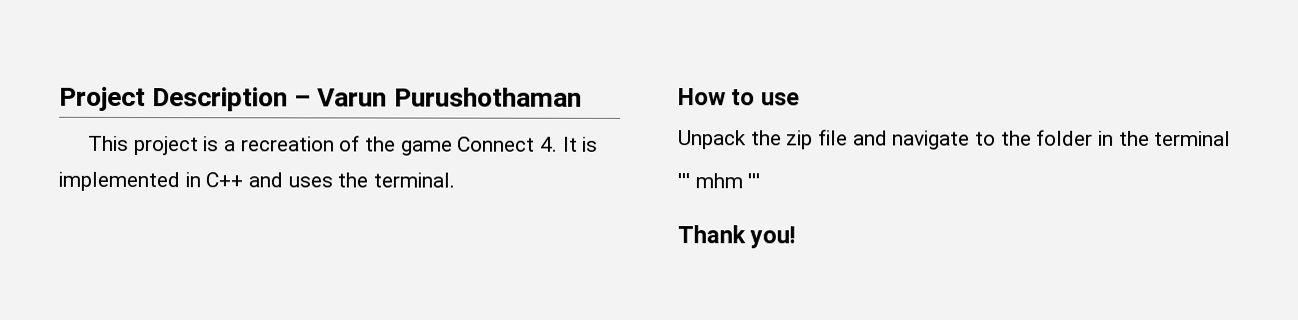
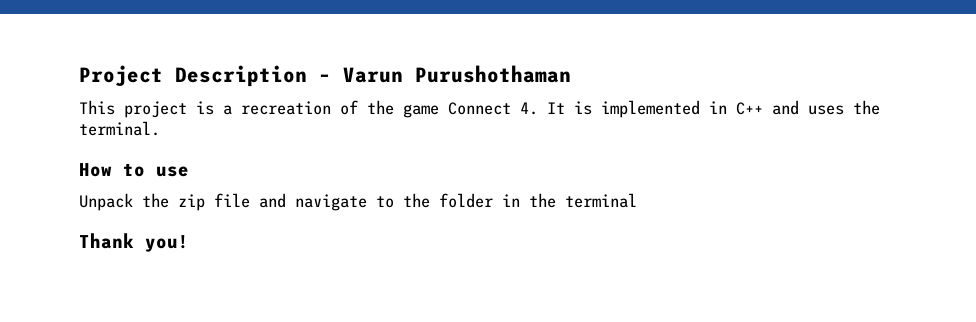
[677,173,761,189] // ''' mhm ''' -> (637, 200) none

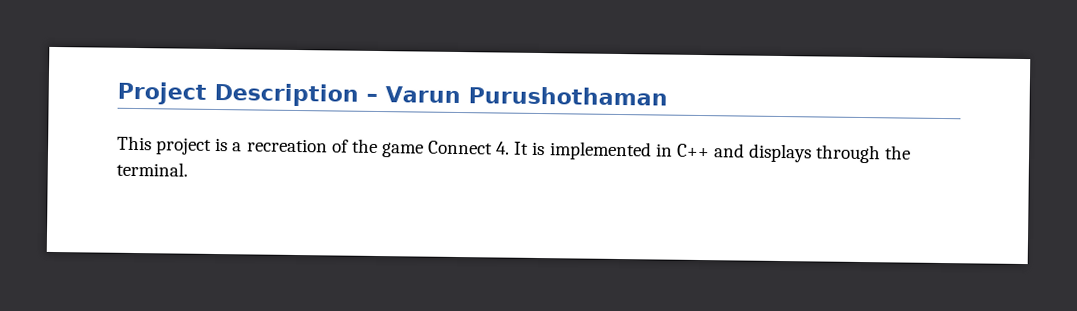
[808,105,844,115] uses -> [748,143,882,164] displays through
[79,163,189,177] [79,193,637,211] [79,233,189,252] // How to use // Unpack the zip file and navigate to the folder in the terminal // Thank you! -> (188, 169) none

